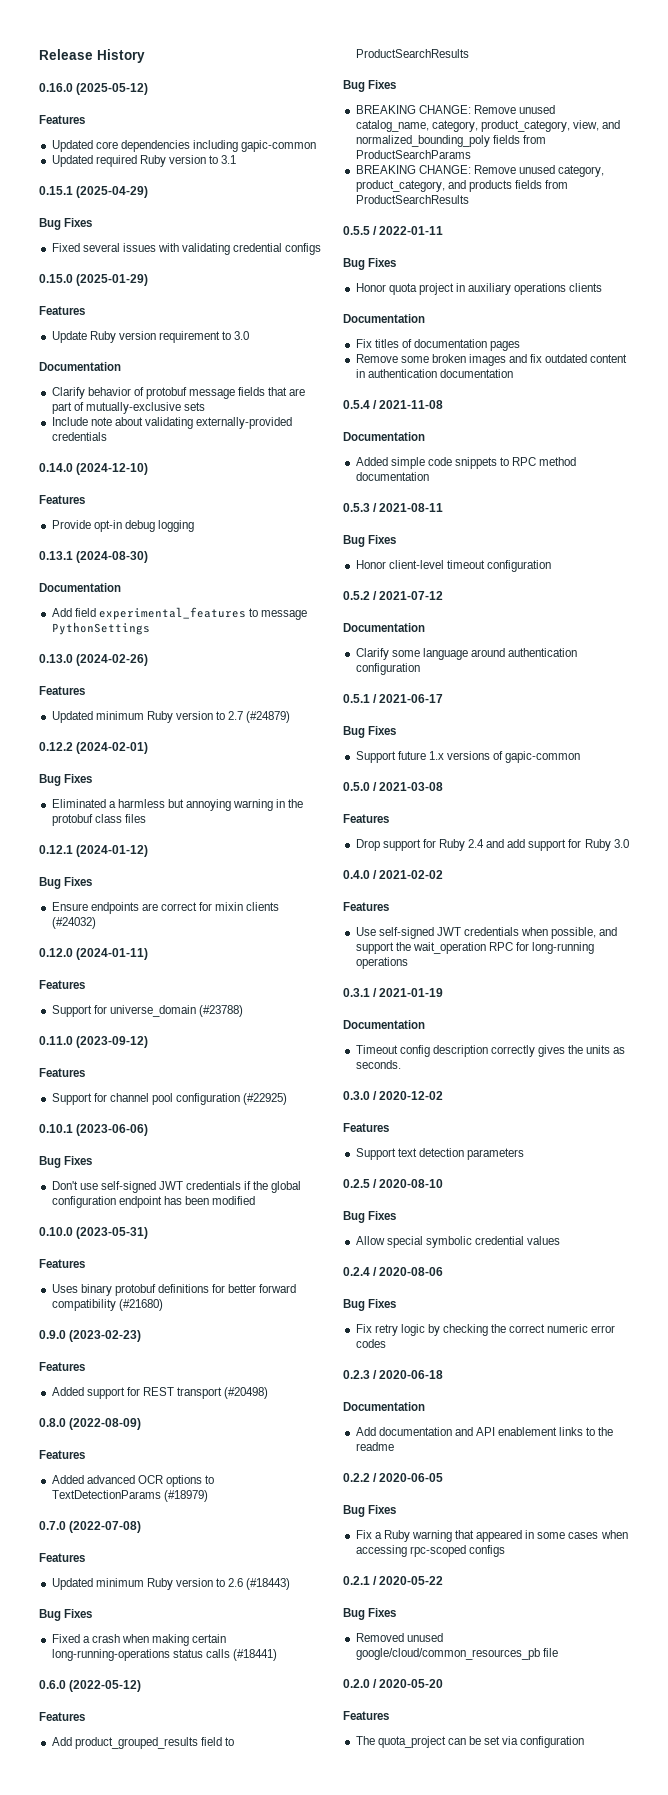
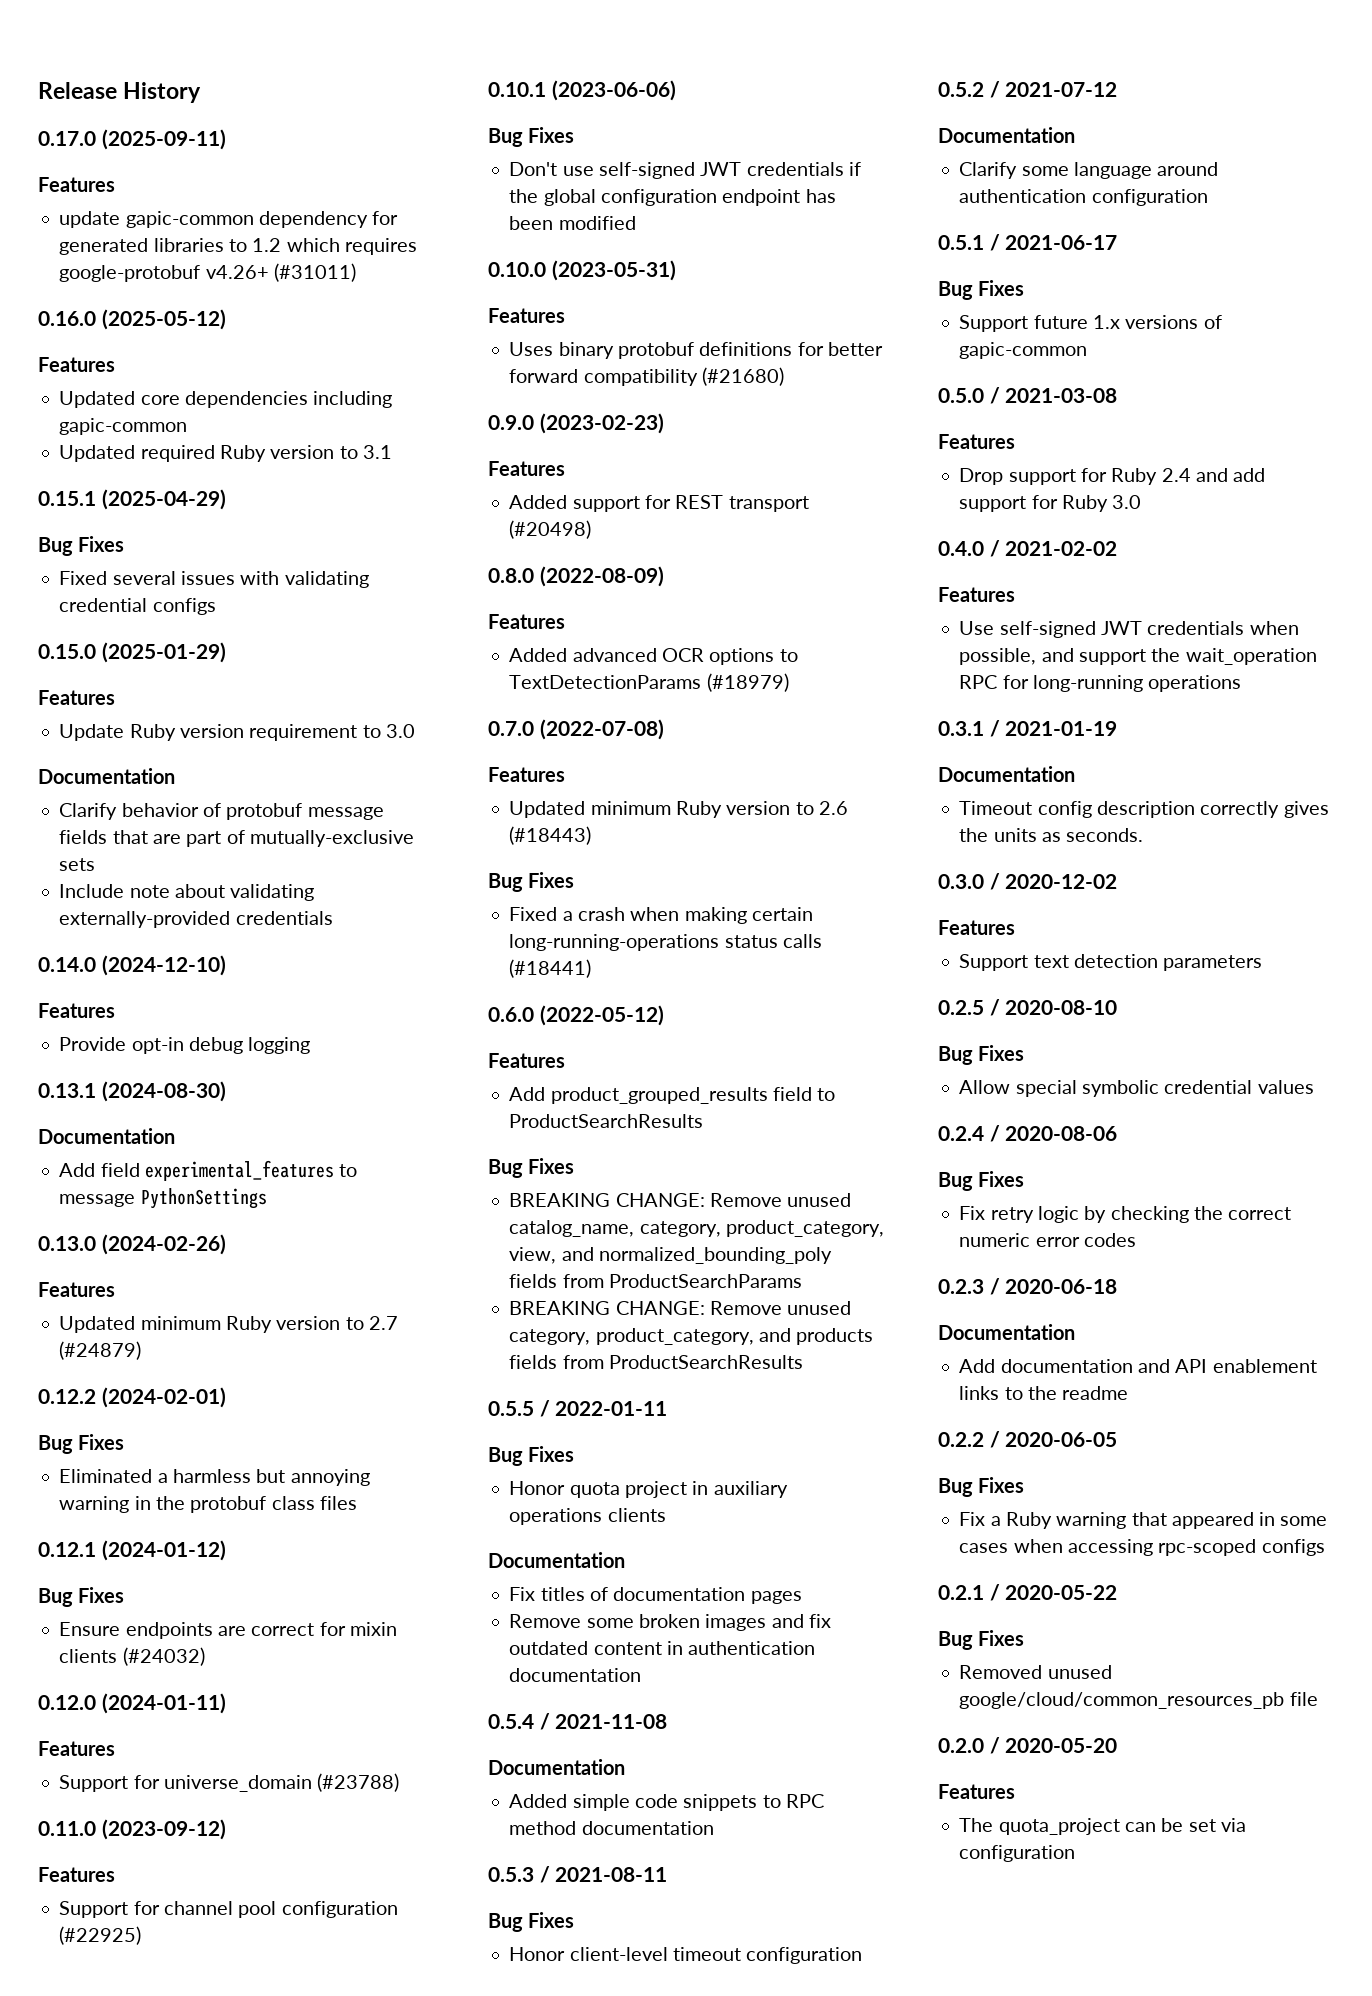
(145, 56) none -> [38,129,226,150] [38,177,115,192] [59,211,399,228] [59,238,417,255] [59,263,356,282] // 0.17.0 (2025-09-11) // Features // update gapic-common dependency for generated libraries to 1.2 which requires google-protobuf v4.26+ (#31011)

